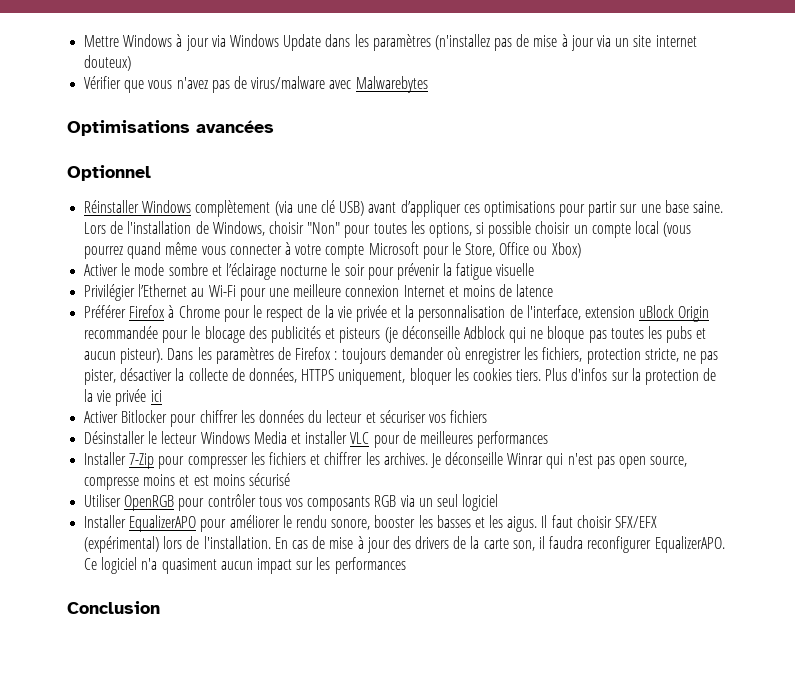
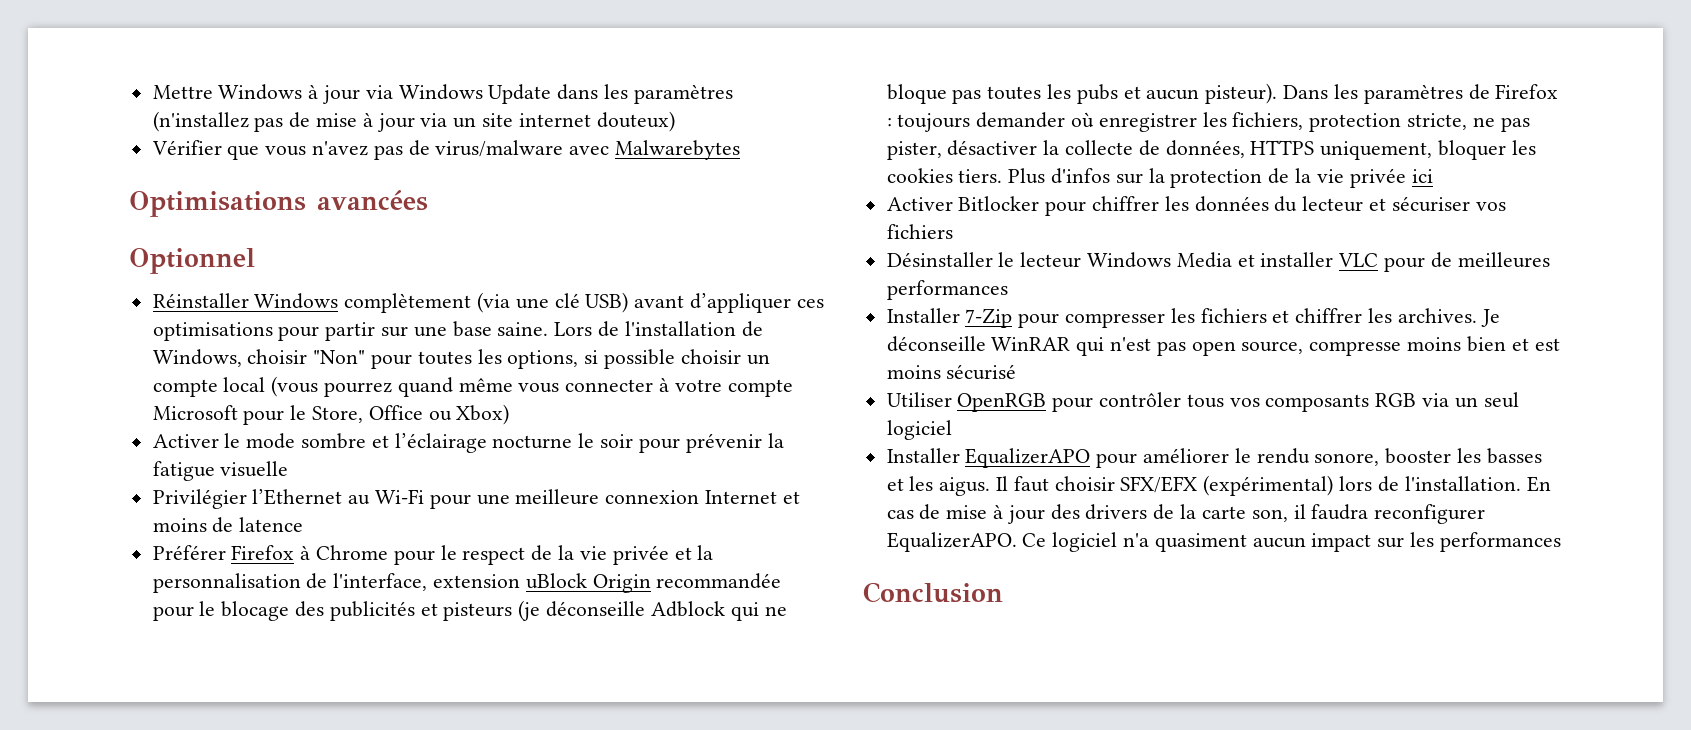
[507,453,544,465] Winrar -> [991,337,1071,351] WinRAR
(176, 480) none -> [1466,336,1506,352] bien

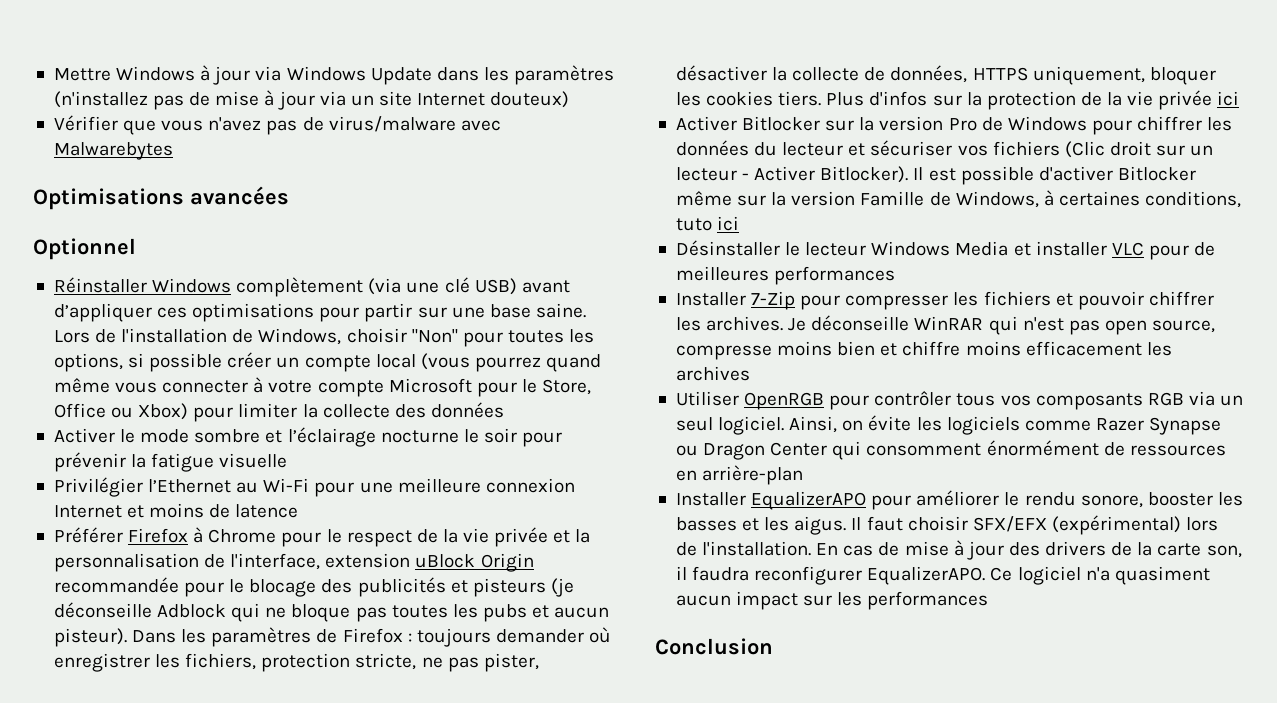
[518,113,591,127] internet -> [417,93,486,106] Internet
[680,349,741,364] choisir -> [227,352,272,368] créer
(510, 414) none -> [193,402,504,422] pour limiter la collecte des données
(1040, 203) none -> [825,116,1087,131] sur la version Pro de Windows
(953, 231) none -> [1064,141,1214,158] [675,166,1196,185] [675,190,1242,208] [675,216,740,231] (Clic droit sur un lecteur - Activer Bitlocker). Il est possible d'activer Bitlocker même sur la version Famille de Windows, à certaines conditions, tuto ici
(1290, 316) none -> [1077,291,1144,310] pouvoir
[1534,338,1560,351] [886,364,1017,380] est moins sécurisé -> [902,341,1172,356] [675,366,750,381] chiffre moins efficacement les archives
[886,420,952,440] logiciel -> [718,415,1222,435] [675,440,1226,460] [675,465,804,485] logiciel. Ainsi, on évite les logiciels comme Razer Synapse ou Dragon Center qui consomment énormément de ressources en arrière-plan

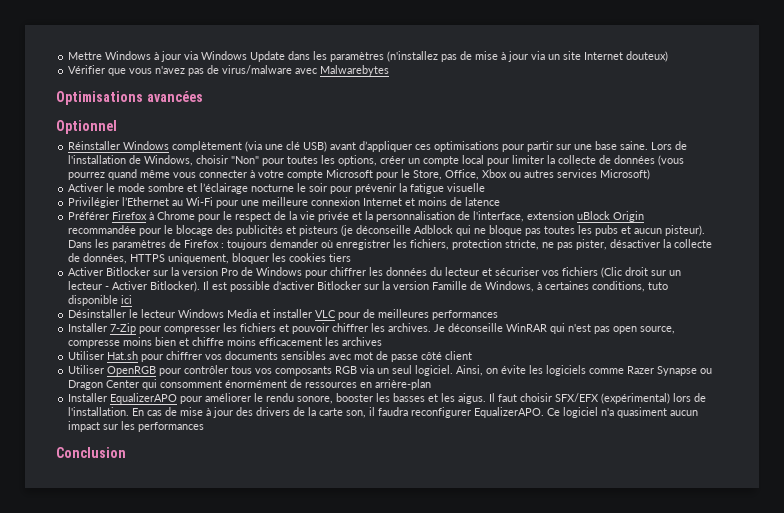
[128,353,223,372] si possible -> (378, 160) none
(416, 361) none -> [487,155,656,166] pour limiter la collecte de données
[53,402,504,422] Office ou Xbox) pour limiter la collecte des données -> [445,169,651,180] Office, Xbox ou autres services Microsoft)
[778,90,1240,110] tiers. Plus d'infos sur la protection de la vie privée ici -> [329,253,352,262] tiers
[675,191,732,206] même -> (362, 285) none
(712, 224) none -> [68,295,119,306] disponible
(750, 373) none -> [68,351,473,362] // Utiliser Hat.sh pour chiffrer vos documents sensibles avec mot de passe côté client

